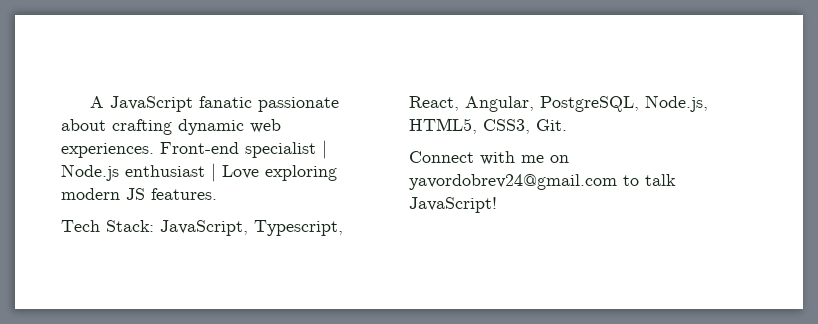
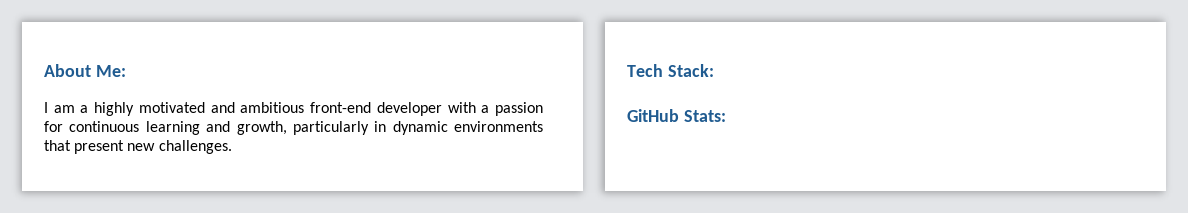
[89,96,339,112] [61,119,281,135] [61,140,327,159] [61,163,337,182] [61,188,217,200] [61,220,343,236] [409,95,708,112] [409,118,567,134] [409,151,569,165] [409,174,676,190] [409,197,497,213] A JavaScript fanatic passionate about crafting dynamic web experiences. Front-end specialist | Node.js enthusiast | Love exploring modern JS features. // Tech Stack: JavaScript, Typescript, React, Angular, PostgreSQL, Node.js, HTML5, CSS3, Git. // Connect with me on yavordobrev24@gmail.com to talk JavaScript! -> [44,64,126,77] [44,102,544,116] [44,121,543,135] [44,140,232,154] [627,64,714,77] [627,109,726,122] About Me: // I am a highly motivated and ambitious front-end developer with a passion for continuous learning and growth, particularly in dynamic environments that present new challenges. // Tech Stack: // GitHub Stats:

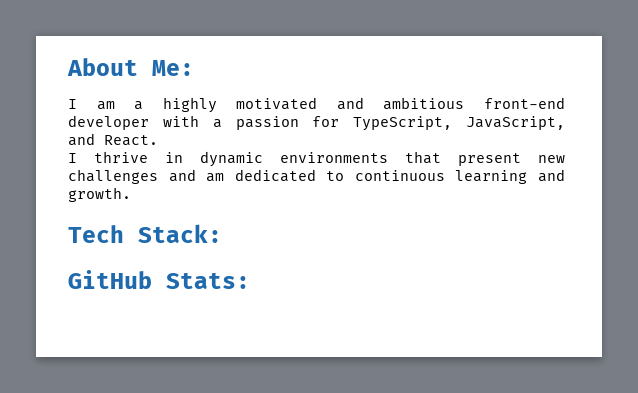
[69,121,369,135] continuous learning and growth, particularly -> [353,116,565,131] [68,133,158,146] [68,151,148,163] TypeScript, JavaScript, and React. // I thrive
[158,140,232,154] challenges. -> [68,169,565,184] [68,187,131,202] challenges and am dedicated to continuous learning and growth.

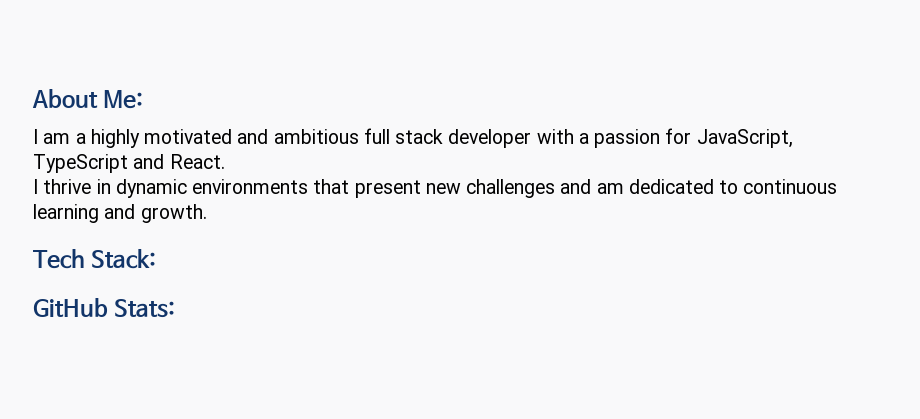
[483,97,565,109] front-end -> [363,128,444,144] full stack
[353,116,565,131] TypeScript, JavaScript, -> [696,129,793,148] [33,154,128,173] JavaScript, TypeScript

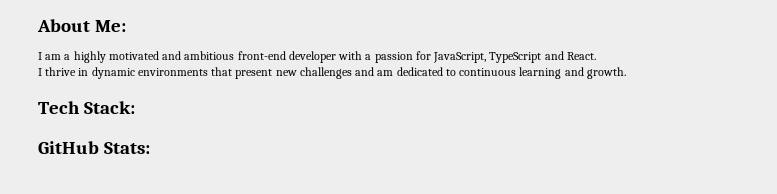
[363,128,444,144] full stack -> [237,51,286,60] front-end

